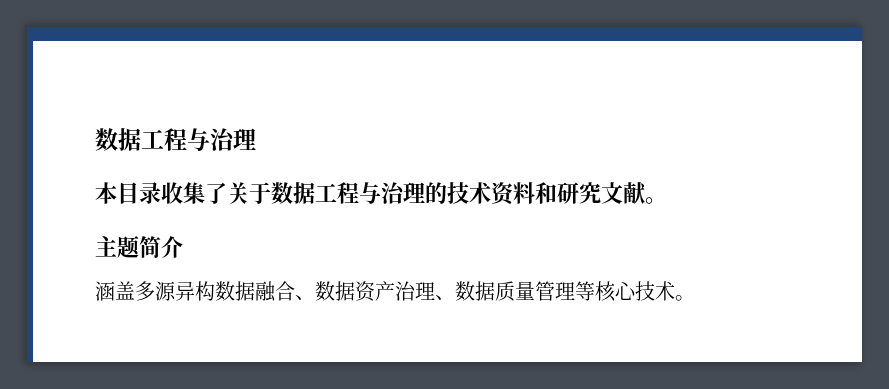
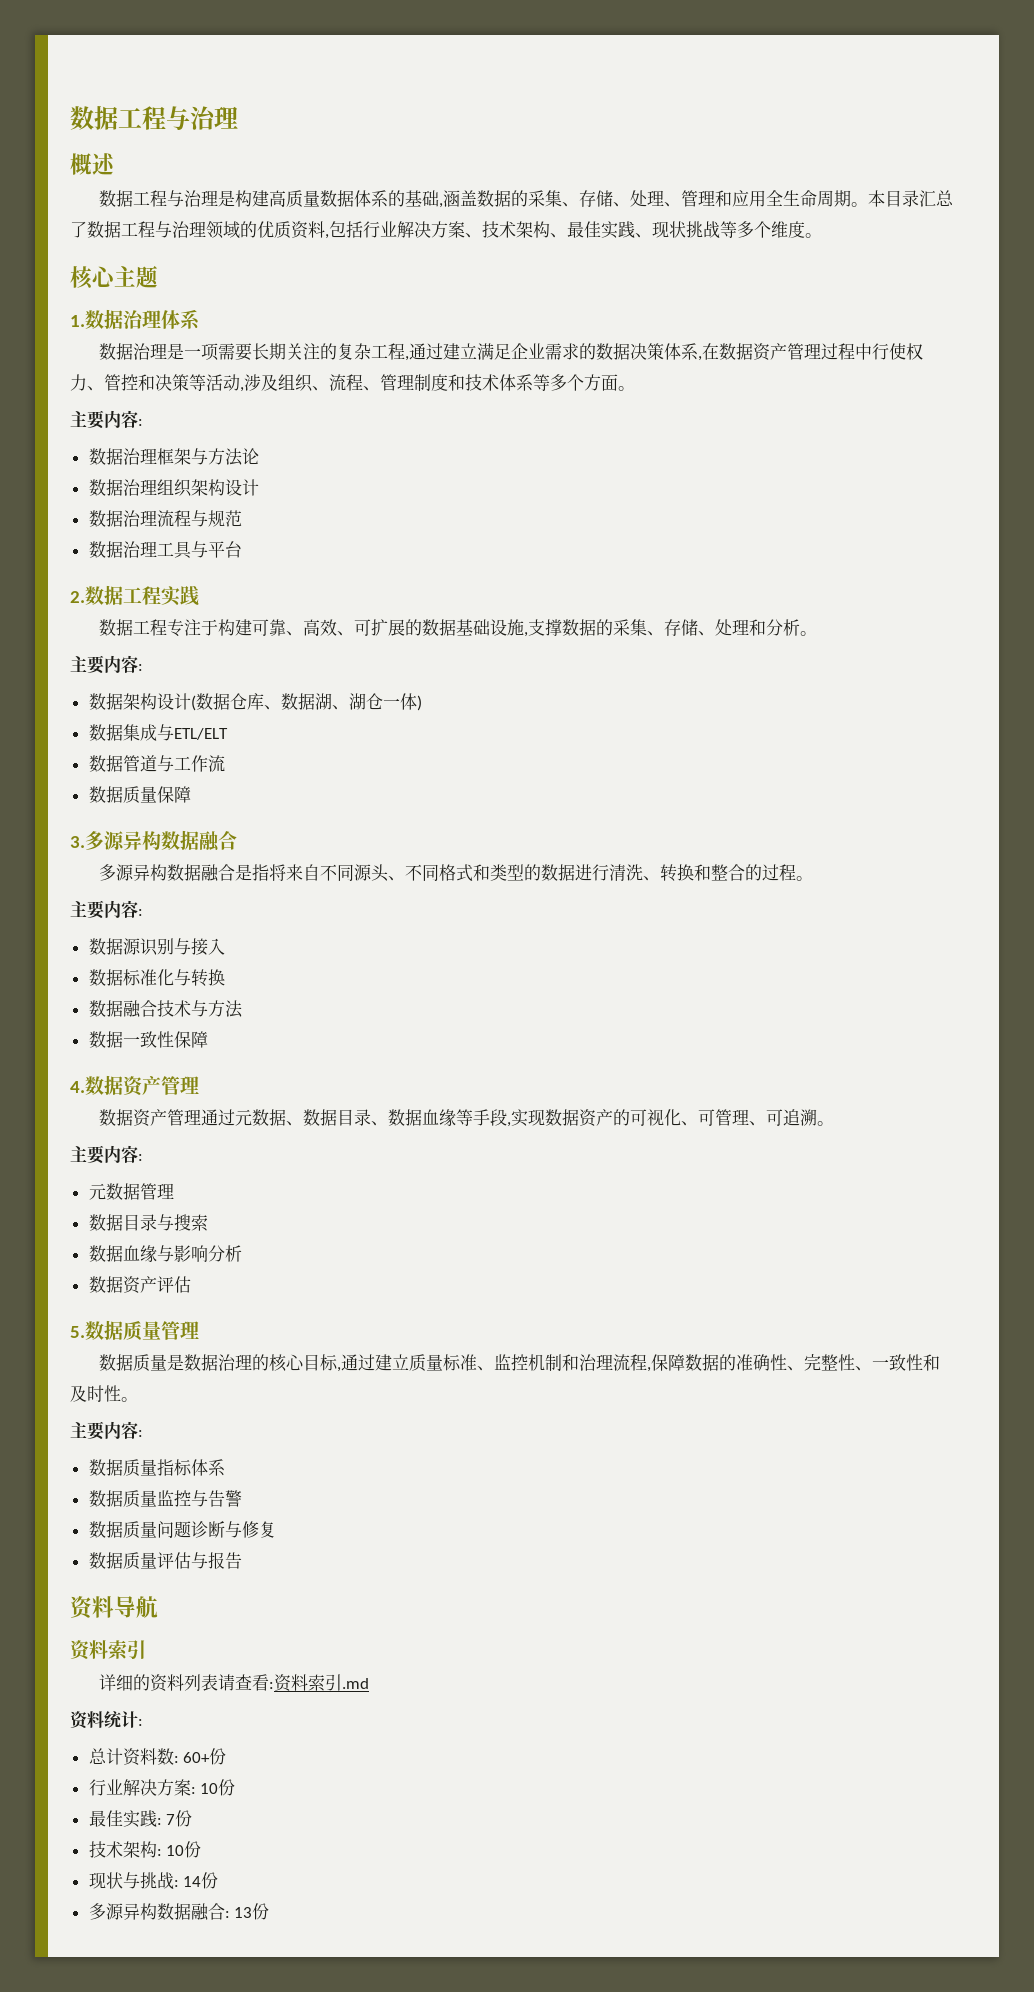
[95,182,667,206] [95,235,183,258] [95,281,695,302] 本目录收集了关于数据工程与治理的技术资料和研究文献。 // 主题简介 // 涵盖多源异构数据融合、数据资产治理、数据质量管理等核心技术。 -> [70,153,115,175] [99,190,955,208] [70,221,822,239] [70,265,158,290] [70,309,200,330] [99,343,924,361] [70,374,635,392] [70,410,143,429] [88,448,259,466] [88,479,259,497] [88,510,242,527] [88,541,242,559] [70,585,199,606] [99,619,818,637] [70,655,143,674] [88,693,422,711] [88,724,228,741] [88,755,225,772] [88,786,191,804] [70,830,237,852] [99,864,814,882] [70,900,143,919] [88,938,225,956] [88,969,225,987] [88,1000,243,1018] [88,1031,208,1048] [70,1075,199,1096] [99,1109,835,1127] [70,1145,143,1164] [88,1183,174,1200] [88,1214,208,1231] [88,1245,242,1262] [88,1276,191,1294] [70,1320,199,1340] [99,1354,941,1372] [70,1385,138,1402] [70,1421,143,1440] [88,1459,225,1477] [88,1490,242,1508] [88,1521,276,1539] [88,1552,242,1570] [70,1596,158,1620] [70,1640,146,1660] [99,1674,370,1692] [70,1711,143,1729] [88,1748,227,1766] [88,1779,236,1796] [88,1810,193,1828] [88,1841,202,1858] [88,1872,219,1890] [88,1903,270,1921] 概述 // 数据工程与治理是构建高质量数据体系的基础,涵盖数据的采集、存储、处理、管理和应用全生命周期。本目录汇总了数据工程与治理领域的优质资料,包括行业解决方案、技术架构、最佳实践、现状挑战等多个维度。 // 核心主题 // 1.数据治理体系 // 数据治理是一项需要长期关注的复杂工程,通过建立满足企业需求的数据决策体系,在数据资产管理过程中行使权力、管控和决策等活动,涉及组织、流程、管理制度和技术体系等多个方面。 // 主要内容: // 数据治理框架与方法论 // 数据治理组织架构设计 // 数据治理流程与规范 // 数据治理工具与平台 // 2.数据工程实践 // 数据工程专注于构建可靠、高效、可扩展的数据基础设施,支撑数据的采集、存储、处理和分析。 // 主要内容: // 数据架构设计(数据仓库、数据湖、湖仓一体) // 数据集成与ETL/ELT // 数据管道与工作流 // 数据质量保障 // 3.多源异构数据融合 // 多源异构数据融合是指将来自不同源头、不同格式和类型的数据进行清洗、转换和整合的过程。 // 主要内容: // 数据源识别与接入 // 数据标准化与转换 // 数据融合技术与方法 // 数据一致性保障 // 4.数据资产管理 // 数据资产管理通过元数据、数据目录、数据血缘等手段,实现数据资产的可视化、可管理、可追溯。 // 主要内容: // 元数据管理 // 数据目录与搜索 // 数据血缘与影响分析 // 数据资产评估 // 5.数据质量管理 // 数据质量是数据治理的核心目标,通过建立质量标准、监控机制和治理流程,保障数据的准确性、完整性、一致性和及时性。 // 主要内容: // 数据质量指标体系 // 数据质量监控与告警 // 数据质量问题诊断与修复 // 数据质量评估与报告 // 资料导航 // 资料索引 // 详细的资料列表请查看:资料索引.md // 资料统计: // 总计资料数: 60+份 // 行业解决方案: 10份 // 最佳实践: 7份 // 技术架构: 10份 // 现状与挑战: 14份 // 多源异构数据融合: 13份

